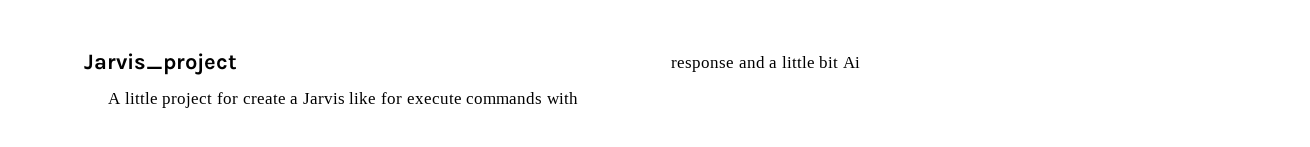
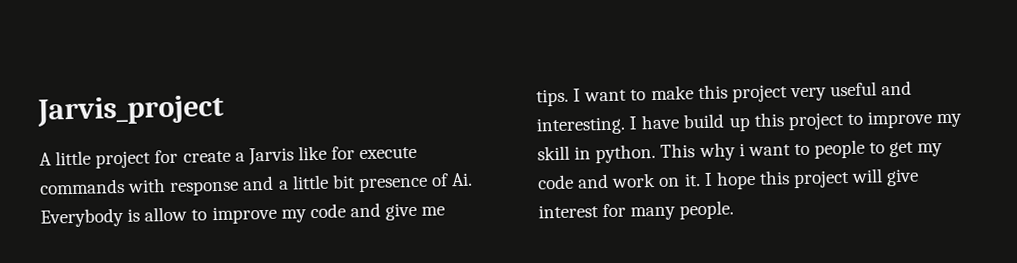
[842,57,860,68] Ai -> [357,172,474,193] [40,202,446,228] [536,80,913,107] [536,110,963,136] [537,139,944,164] [537,168,920,190] [538,200,735,221] presence of Ai. Everybody is allow to improve my code and give me tips. I want to make this project very useful and interesting. I have build up this project to improve my skill in python. This why i want to people to get my code and work on it. I hope this project will give interest for many people.

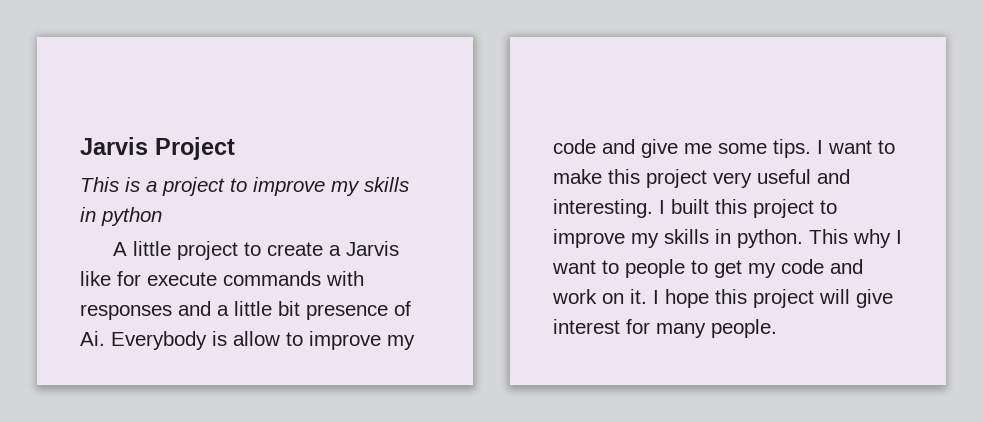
[37,94,224,127] Jarvis_project -> [80,137,235,160] [80,177,409,196] [80,207,162,226] Jarvis Project // This is a project to improve my skills in python
[154,149,179,164] for -> [243,242,261,256] to
[169,180,240,196] response -> [80,304,172,320] responses
(446, 211) none -> [718,143,767,154] some
[641,113,751,132] have build up -> [671,199,709,214] built
[537,145,570,161] skill -> [664,229,709,244] skills
[738,143,745,157] i -> [896,230,902,244] I

